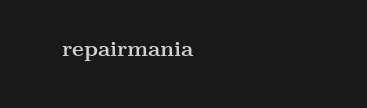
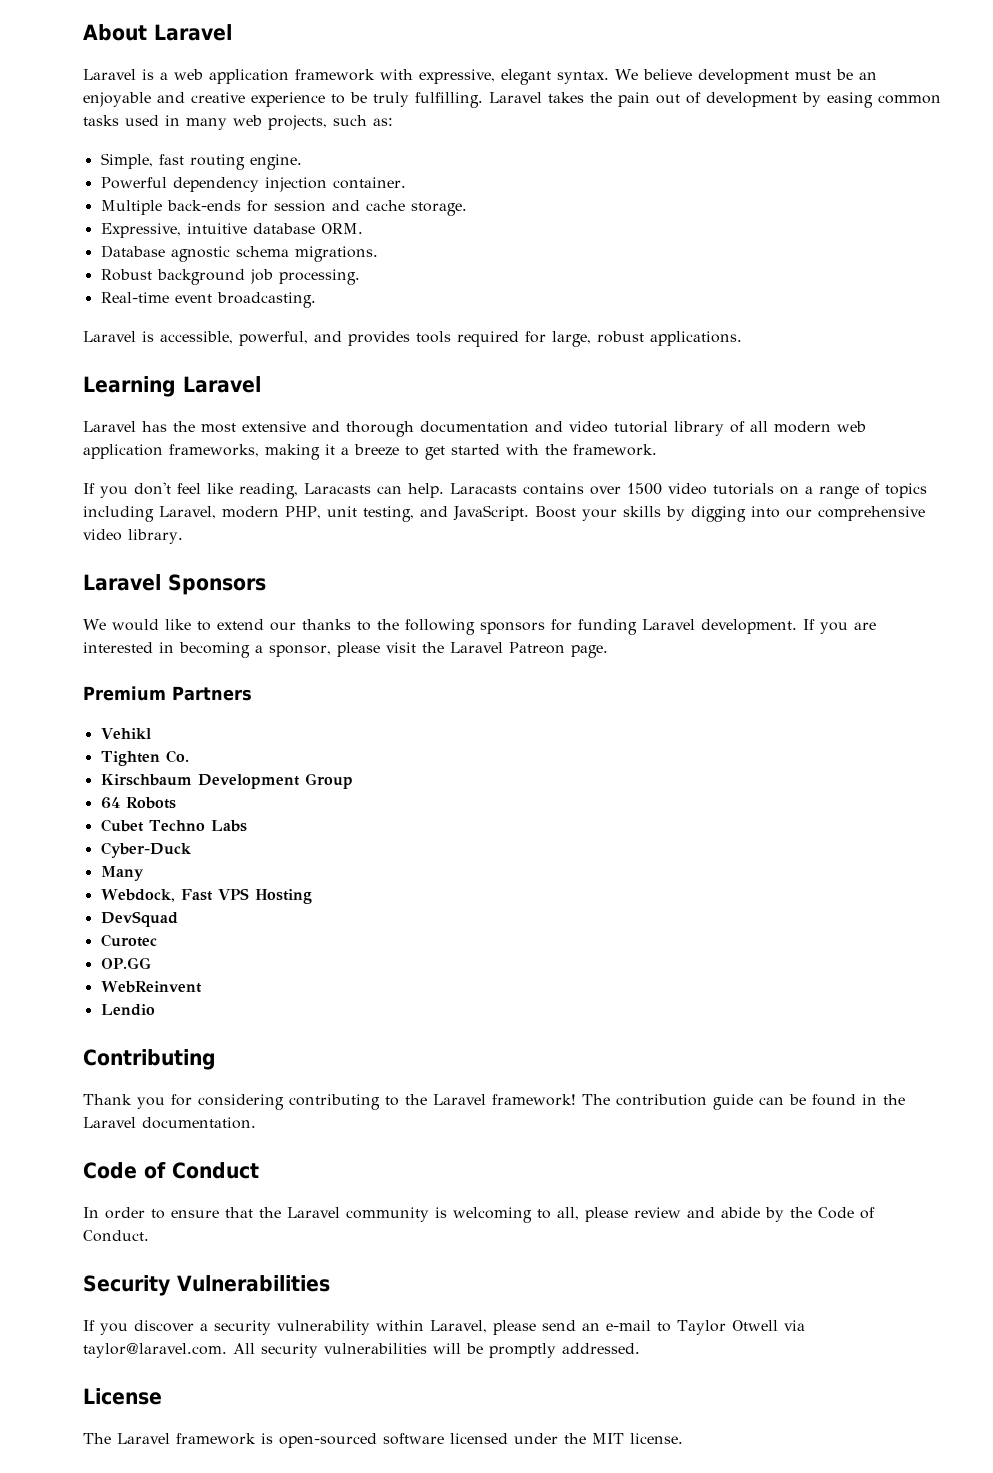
[62,42,194,61] repairmania -> [83,24,232,41] [83,69,877,85] [83,92,941,108] [83,115,393,130] [100,153,302,170] [100,177,406,192] [100,200,467,216] [100,223,363,238] [100,245,378,262] [100,269,360,285] [100,292,316,308] [83,331,742,347] [83,376,261,397] [83,421,866,437] [83,444,657,460] [83,482,927,499] [83,505,925,522] [83,529,183,544] [83,574,266,595] [83,619,876,635] [83,642,608,658] [83,686,252,701] [100,728,151,739] [100,750,189,766] [100,773,353,789] [100,797,176,809] [100,819,247,832] [100,842,191,858] [100,866,144,881] [100,888,312,904] [100,911,178,927] [100,934,157,947] [100,957,151,969] [100,981,202,993] [100,1004,155,1016] [83,1049,216,1070] [83,1094,905,1110] [83,1117,256,1129] [83,1162,259,1179] [83,1207,875,1223] [83,1230,149,1242] [83,1275,330,1296] [83,1320,805,1335] [83,1343,640,1358] [83,1388,162,1405] [83,1433,683,1448] About Laravel // Laravel is a web application framework with expressive, elegant syntax. We believe development must be an enjoyable and creative experience to be truly fulfilling. Laravel takes the pain out of development by easing common tasks used in many web projects, such as: // Simple, fast routing engine. // Powerful dependency injection container. // Multiple back-ends for session and cache storage. // Expressive, intuitive database ORM. // Database agnostic schema migrations. // Robust background job processing. // Real-time event broadcasting. // Laravel is accessible, powerful, and provides tools required for large, robust applications. // Learning Laravel // Laravel has the most extensive and thorough documentation and video tutorial library of all modern web application frameworks, making it a breeze to get started with the framework. // If you don't feel like reading, Laracasts can help. Laracasts contains over 1500 video tutorials on a range of topics including Laravel, modern PHP, unit testing, and JavaScript. Boost your skills by digging into our comprehensive video library. // Laravel Sponsors // We would like to extend our thanks to the following sponsors for funding Laravel development. If you are interested in becoming a sponsor, please visit the Laravel Patreon page. // Premium Partners // Vehikl // Tighten Co. // Kirschbaum Development Group // 64 Robots // Cubet Techno Labs // Cyber-Duck // Many // Webdock, Fast VPS Hosting // DevSquad // Curotec // OP.GG // WebReinvent // Lendio // Contributing // Thank you for considering contributing to the Laravel framework! The contribution guide can be found in the Laravel documentation. // Code of Conduct // In order to ensure that the Laravel community is welcoming to all, please review and abide by the Code of Conduct. // Security Vulnerabilities // If you discover a security vulnerability within Laravel, please send an e-mail to Taylor Otwell via taylor@laravel.com. All security vulnerabilities will be promptly addressed. // License // The Laravel framework is open-sourced software licensed under the MIT license.

